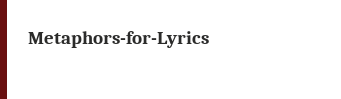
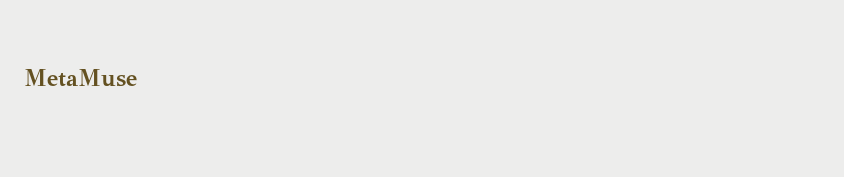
[28,31,209,48] Metaphors-for-Lyrics -> [24,69,137,87] MetaMuse

